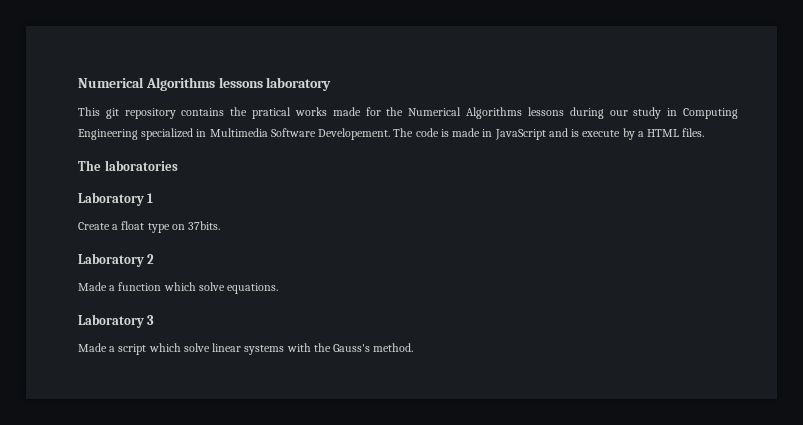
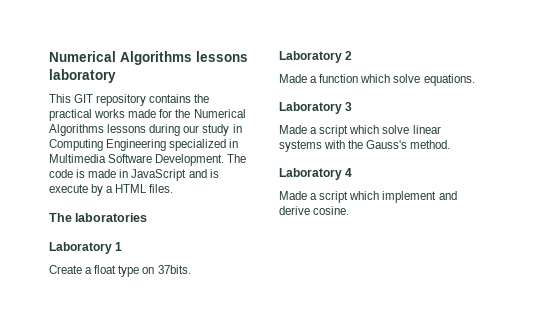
[105,108,119,119] git -> [74,94,94,103] GIT
[252,107,292,119] pratical -> [49,109,92,121] practical
[318,128,391,140] Developement. -> [155,154,225,166] Development.
(414, 347) none -> [279,168,353,180] [279,191,457,203] [279,206,350,215] // Laboratory 4 // Made a script which implement and derive cosine.

